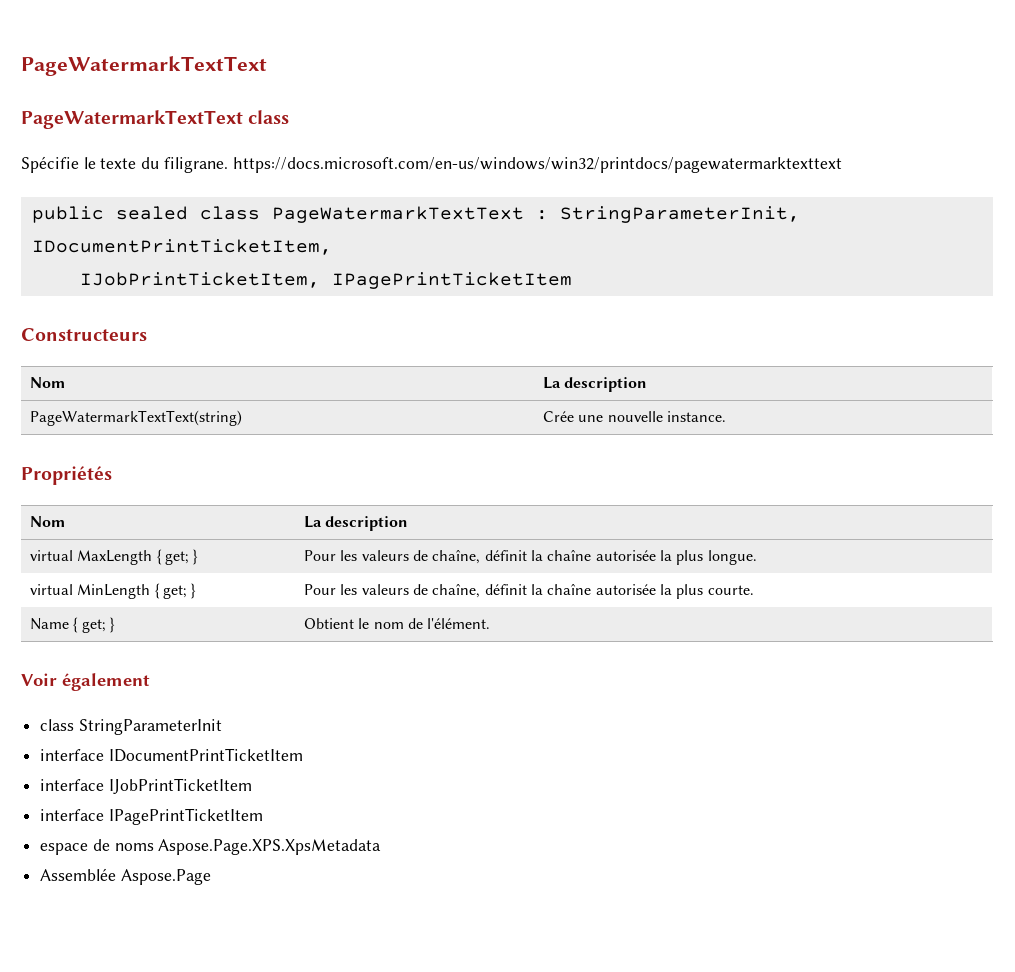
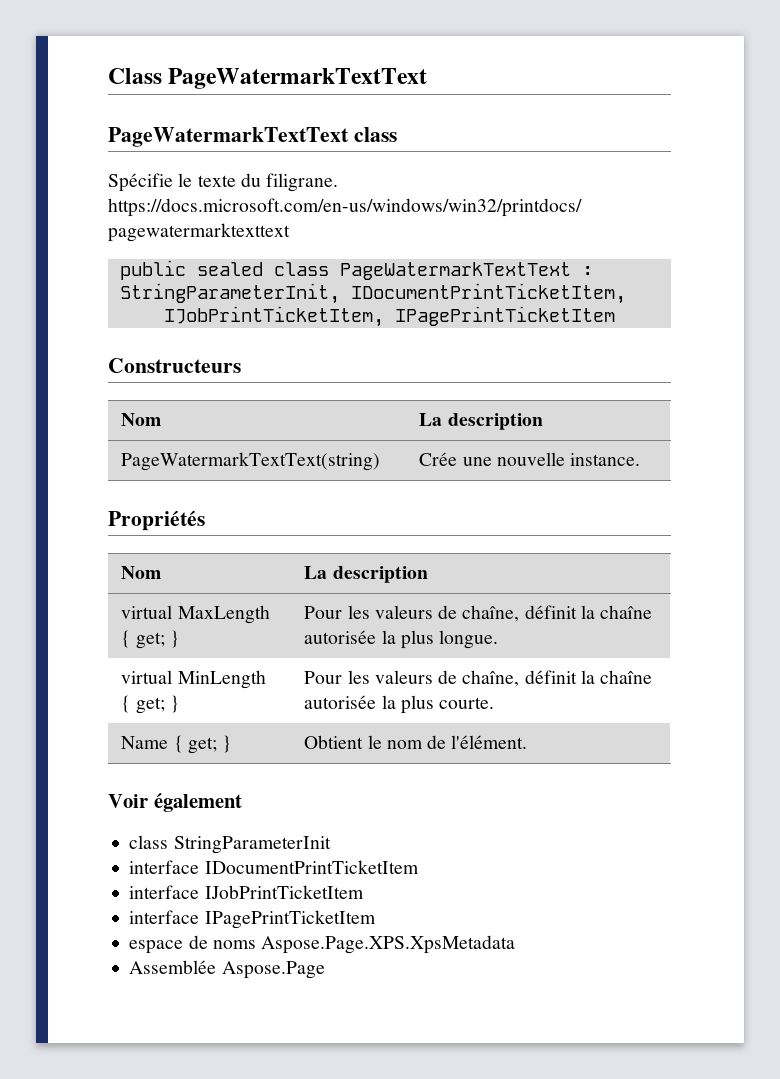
(21, 66) none -> [108,68,162,84] Class

